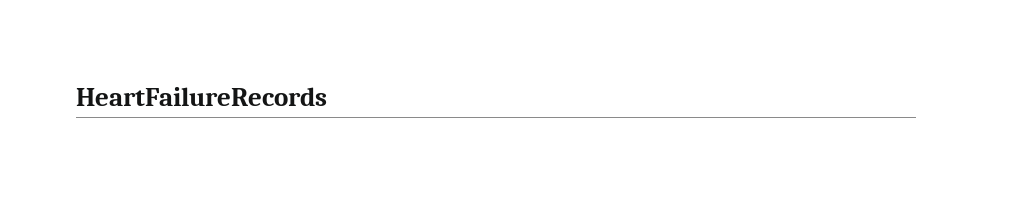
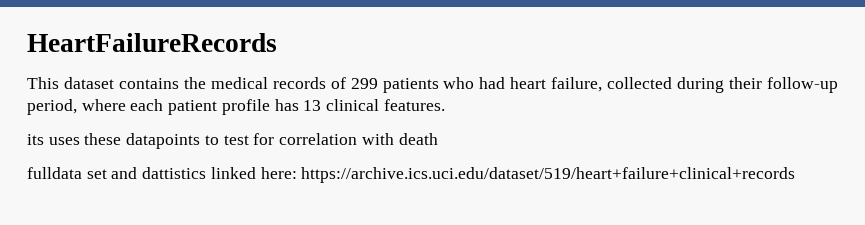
(327, 96) none -> [27,77,838,93] [27,99,445,115] [27,133,438,149] [27,167,796,183] // This dataset contains the medical records of 299 patients who had heart failure, collected during their follow-up period, where each patient profile has 13 clinical features. // its uses these datapoints to test for correlation with death // fulldata set and dattistics linked here: https://archive.ics.uci.edu/dataset/519/heart+failure+clinical+records

